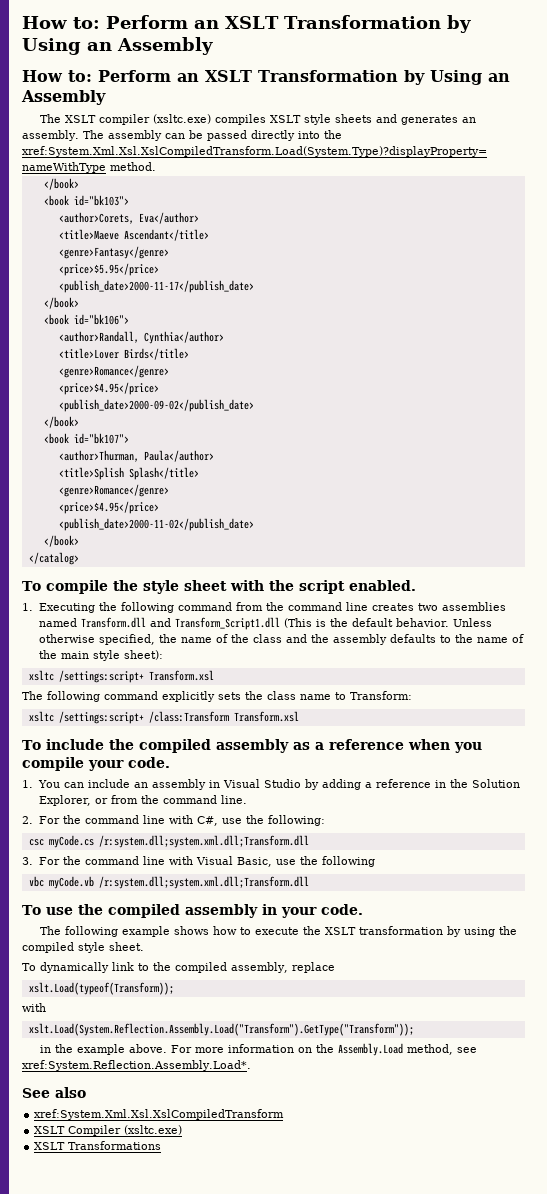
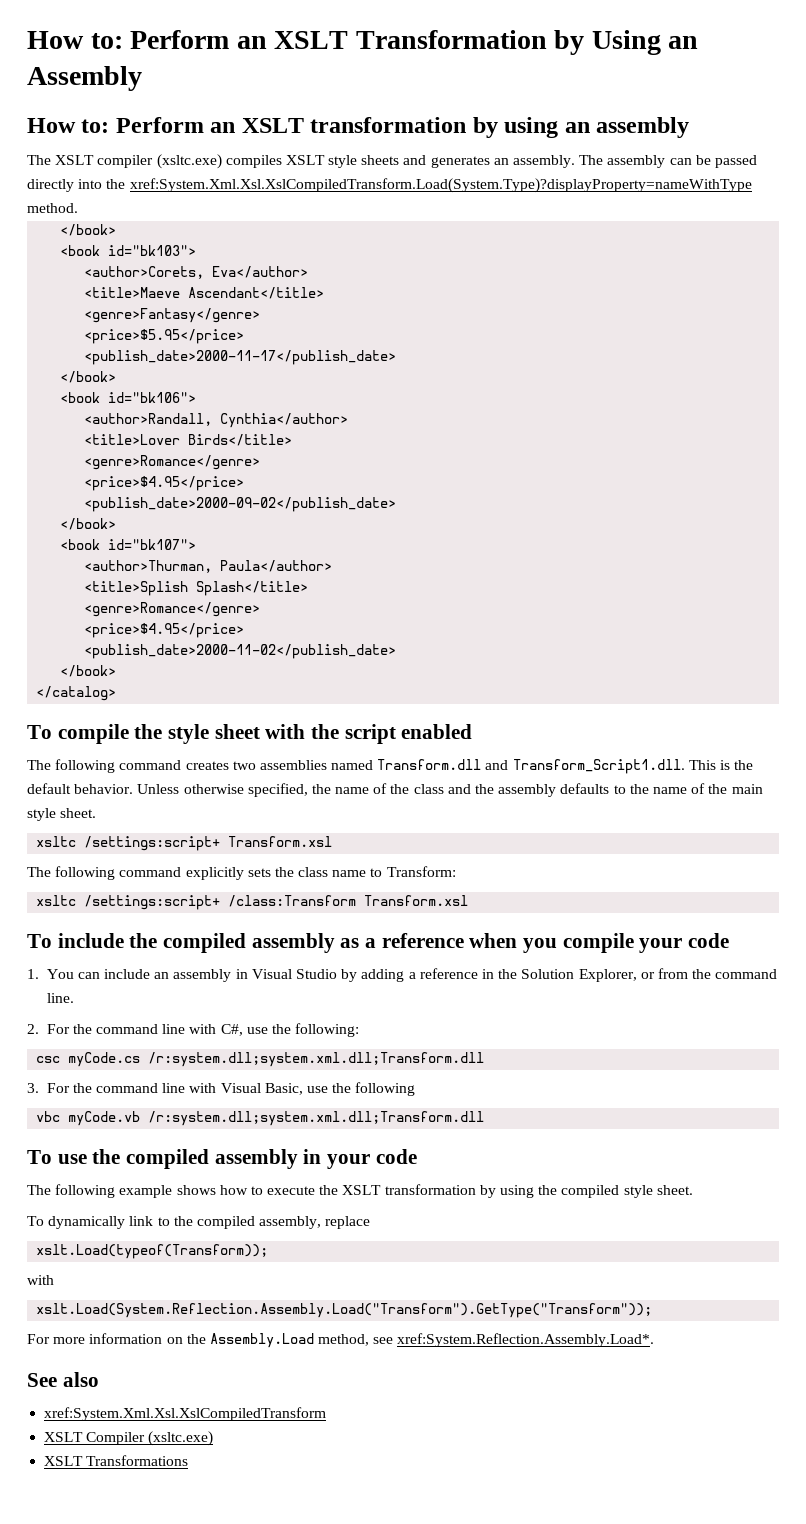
[257,70,510,85] [21,90,106,105] Transformation by Using an Assembly -> [310,117,690,138] transformation by using an assembly
[348,580,416,591] [22,602,368,613] enabled. // 1. Executing the following command from the command line -> [401,724,473,739] [27,759,182,773] enabled // The following command
[174,617,312,630] Transform_Script1.dll (This -> [512,759,716,774] Transform_Script1.dll. This
[123,650,163,660] sheet): -> [60,808,97,818] sheet.
[128,757,170,768] code. -> [688,933,730,948] code
[320,904,363,915] code. -> [375,1149,417,1164] code
[39,1044,167,1055] in the example above. -> (653, 1310) none

